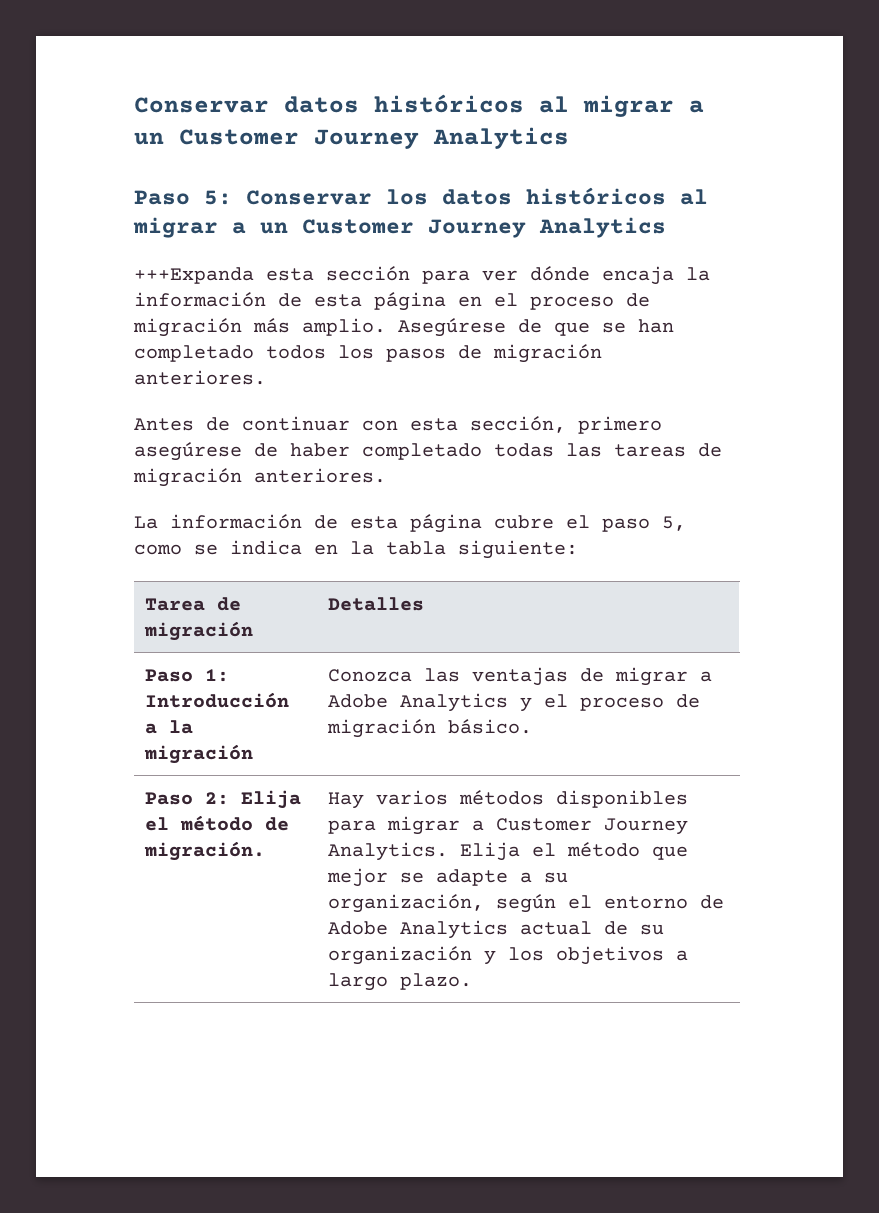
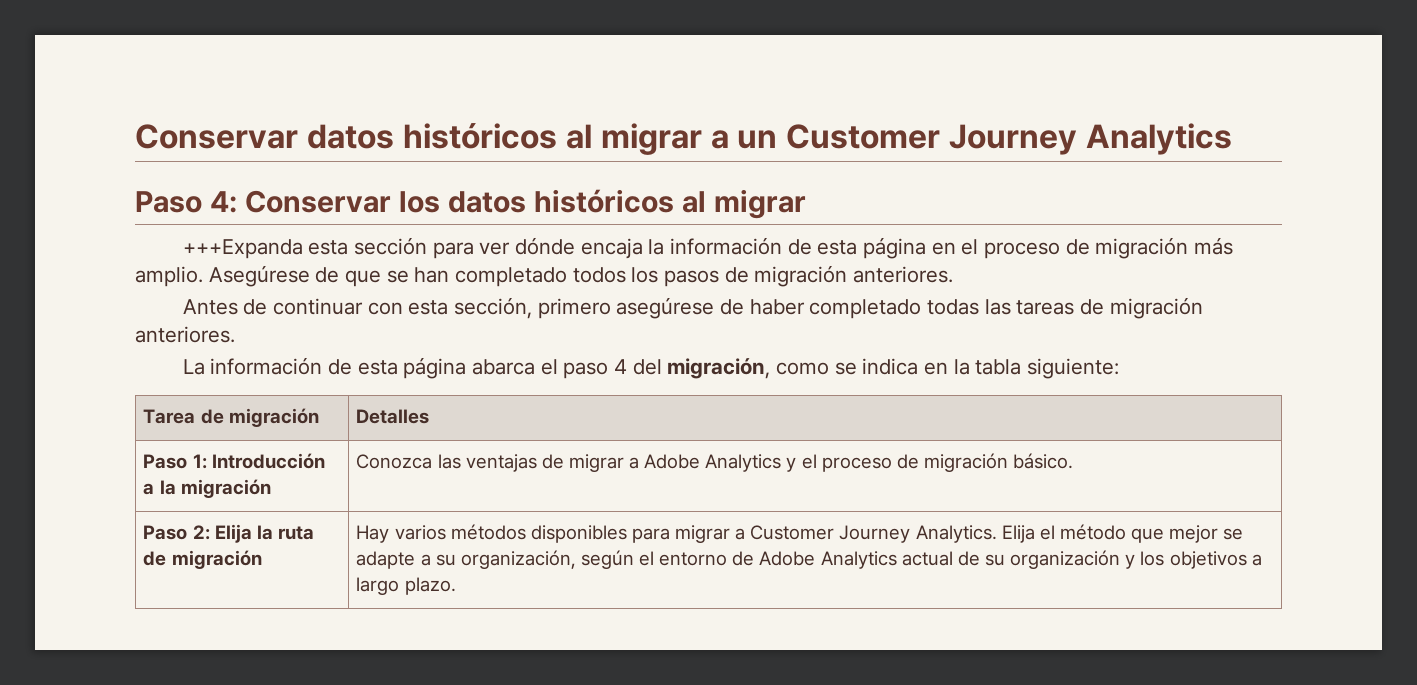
[204,190,232,205] 5: -> [209,191,237,213] 4:
[232,217,666,238] a un Customer Journey Analytics -> (806, 204) none
[494,515,554,529] cubre -> [472,359,536,375] abarca
[662,516,686,531] 5, -> [614,358,771,379] 4 del migración,
[145,815,290,831] [144,841,266,861] el método de migración. -> [256,525,314,540] [143,550,262,569] la ruta de migración

